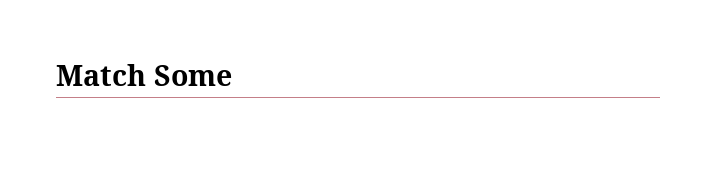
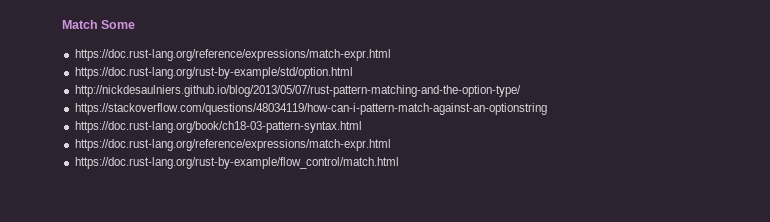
(232, 75) none -> [74,49,391,61] [74,67,353,79] [74,85,521,97] [74,103,547,115] [74,121,362,133] [74,139,391,151] [74,157,399,169] // https://doc.rust-lang.org/reference/expressions/match-expr.html // https://doc.rust-lang.org/rust-by-example/std/option.html // http://nickdesaulniers.github.io/blog/2013/05/07/rust-pattern-matching-and-the-option-type/ // https://stackoverflow.com/questions/48034119/how-can-i-pattern-match-against-an-optionstring // https://doc.rust-lang.org/book/ch18-03-pattern-syntax.html // https://doc.rust-lang.org/reference/expressions/match-expr.html // https://doc.rust-lang.org/rust-by-example/flow_control/match.html

